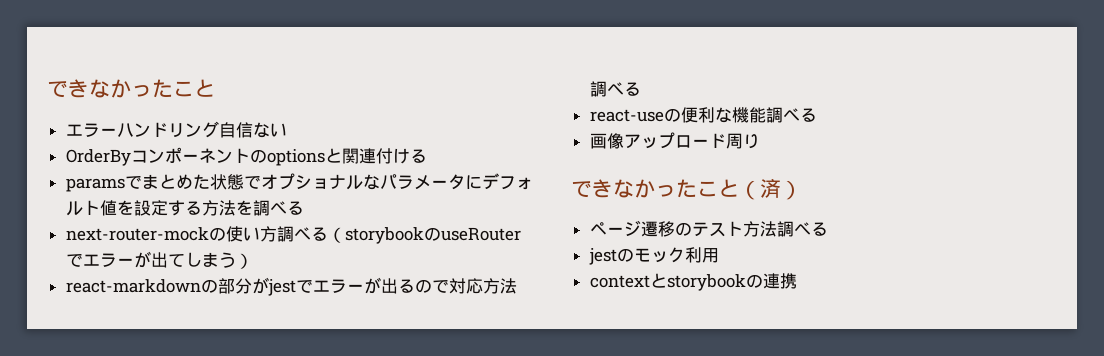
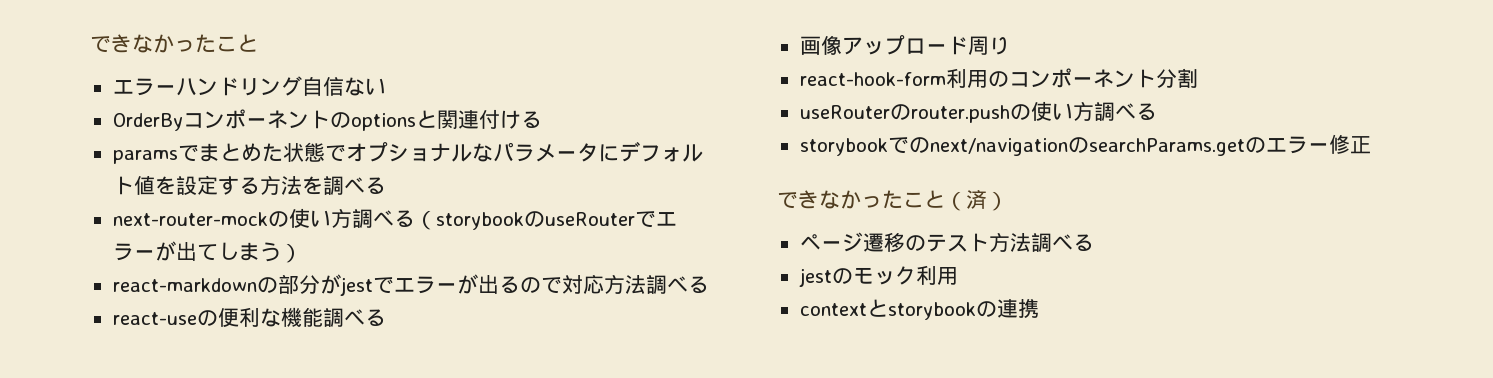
(760, 141) none -> [799,68,1198,88] [799,101,1157,123] [799,134,1371,156] // react-hook-form利用のコンポーネント分割 // useRouterのrouter.pushの使い方調べる // storybookでのnext/navigationのsearchParams.getのエラー修正

